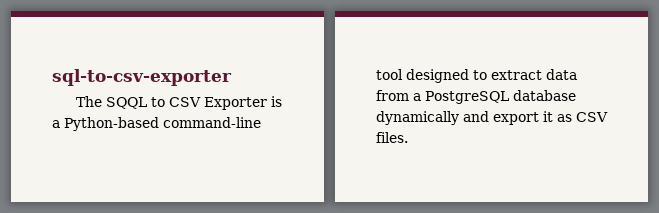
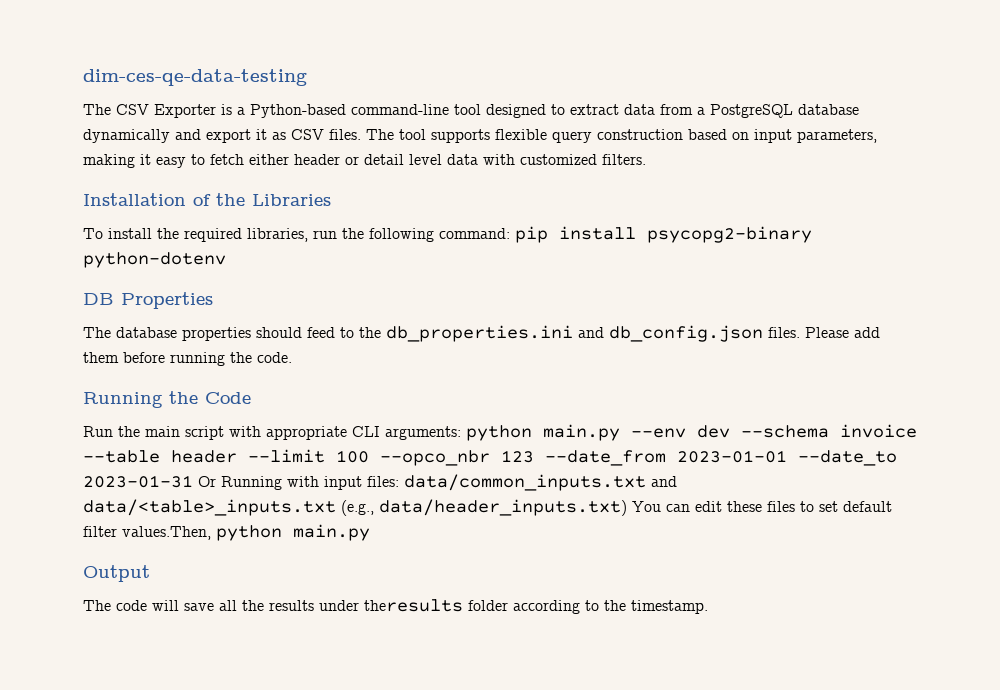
[52,69,232,86] [76,96,166,109] sql-to-csv-exporter // The SQQL to -> [83,69,307,86] [83,104,111,115] dim-ces-qe-data-testing // The
(408, 137) none -> [366,129,877,143] [83,154,646,168] [83,193,331,206] [83,226,812,243] [83,252,226,268] [83,292,213,309] [83,325,880,342] [83,352,292,366] [83,391,251,408] [83,424,917,441] [83,449,897,466] [83,474,677,491] [83,499,892,516] [83,524,370,541] [83,565,150,582] [83,599,708,614] The tool supports flexible query construction based on input parameters, making it easy to fetch either header or detail level data with customized filters. // Installation of the Libraries // To install the required libraries, run the following command: pip install psycopg2-binary python-dotenv // DB Properties // The database properties should feed to the db_properties.ini and db_config.json files. Please add them before running the code. // Running the Code // Run the main script with appropriate CLI arguments: python main.py --env dev --schema invoice --table header --limit 100 --opco_nbr 123 --date_from 2023-01-01 --date_to 2023-01-31 Or Running with input files: data/common_inputs.txt and data/<table>_inputs.txt (e.g., data/header_inputs.txt) You can edit these files to set default filter values.Then, python main.py // Output // The code will save all the results under theresults folder according to the timestamp.

